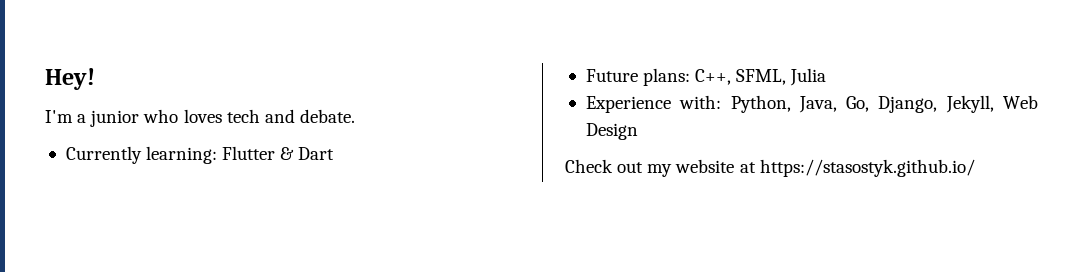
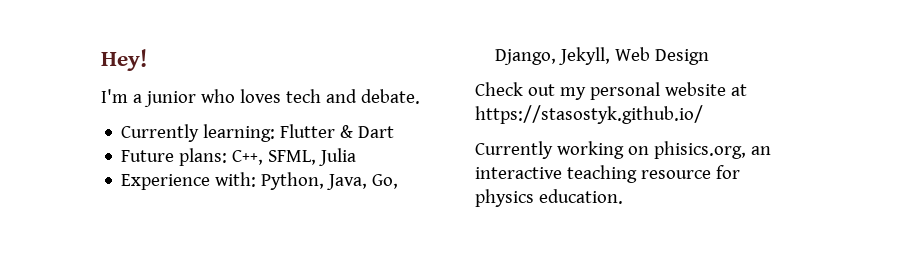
(673, 170) none -> [589,82,660,100] personal
(975, 168) none -> [475,141,771,159] [475,165,740,183] [475,189,623,207] // Currently working on phisics.org, an interactive teaching resource for physics education.

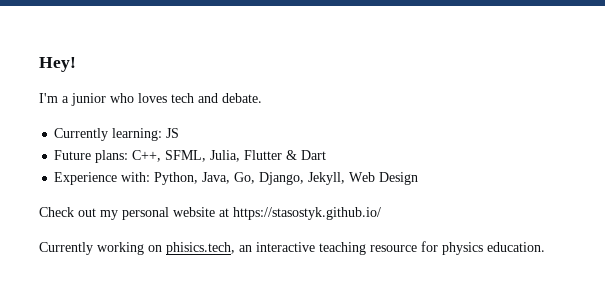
[280,124,395,138] Flutter & Dart -> [166,128,180,138] JS
[319,148,357,166] Julia -> [210,150,327,162] Julia, Flutter & Dart
[653,141,746,159] phisics.org, -> [166,242,235,255] phisics.tech,

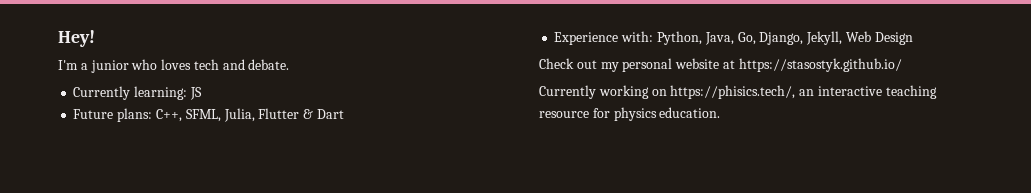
[166,242,235,255] phisics.tech, -> [670,85,796,99] https://phisics.tech/,

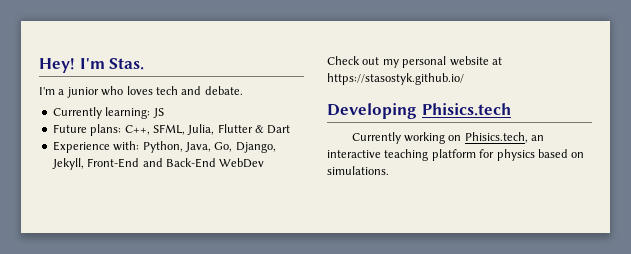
(95, 38) none -> [79,58,145,70] I'm Stas.
[845,31,913,45] Web Design -> [87,158,265,168] Front-End and Back-End WebDev
(902, 65) none -> [327,103,511,119] // Developing Phisics.tech
[670,85,796,99] https://phisics.tech/, -> [464,132,528,143] Phisics.tech,
[539,111,589,118] resource -> [431,149,476,161] platform
[659,107,721,118] education. -> [537,149,585,158] [327,166,389,175] based on simulations.

